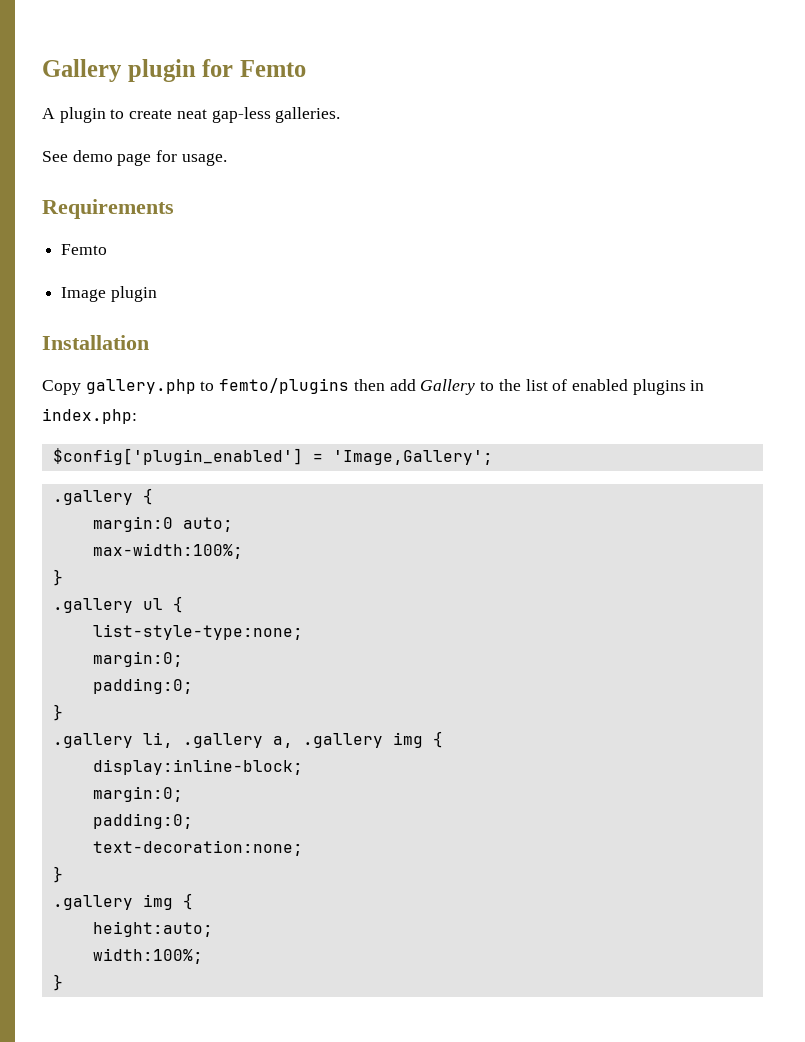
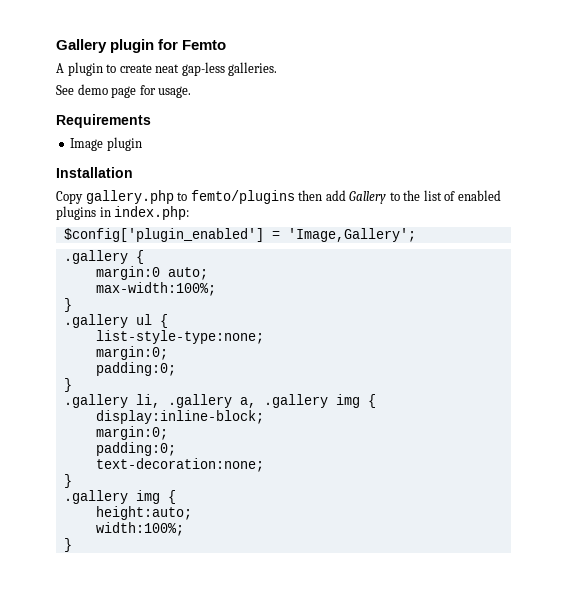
[61,244,108,255] // Femto -> (151, 121) none

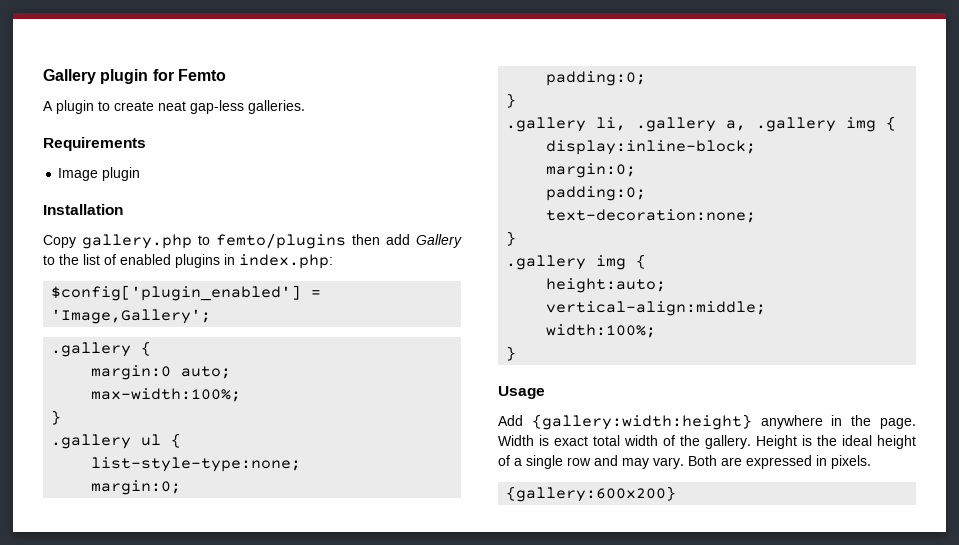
[56,84,192,98] // See demo page for usage. -> (305, 107) none
(192, 513) none -> [546,301,767,316] // vertical-align:middle;
(72, 545) none -> [498,386,545,399] [498,414,916,430] [498,435,916,449] [498,455,871,469] [506,486,677,502] // Usage // Add {gallery:width:height} anywhere in the page. Width is exact total width of the gallery. Height is the ideal height of a single row and may vary. Both are expressed in pixels. // {gallery:600x200}

